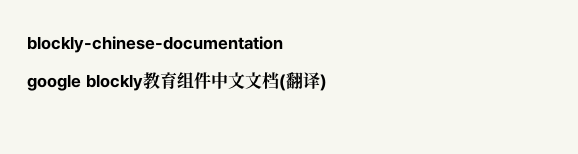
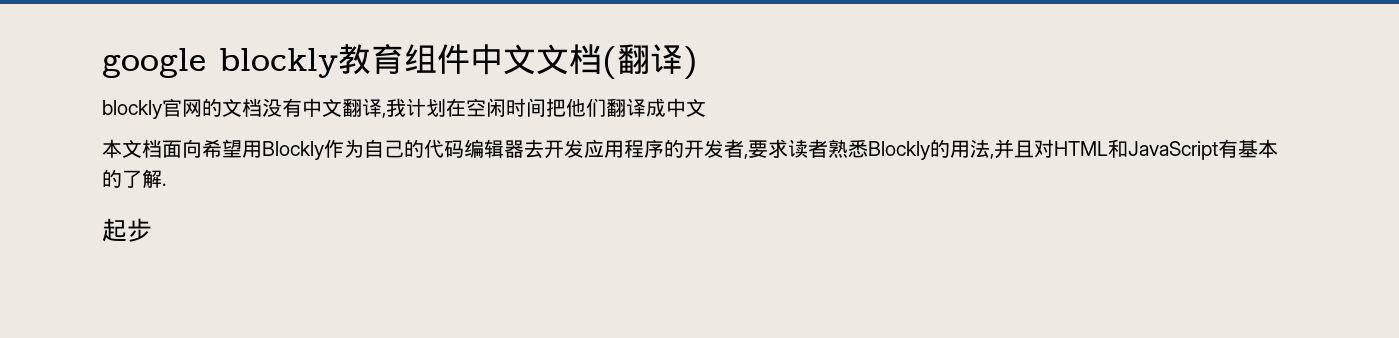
[27,36,283,53] blockly-chinese-documentation // -> (102, 63) none
(327, 82) none -> [102,98,706,119] [102,139,1278,160] [102,169,166,188] [102,218,152,242] // blockly官网的文档没有中文翻译,我计划在空闲时间把他们翻译成中文 // 本文档面向希望用Blockly作为自己的代码编辑器去开发应用程序的开发者,要求读者熟悉Blockly的用法,并且对HTML和JavaScript有基本的了解. // 起步

